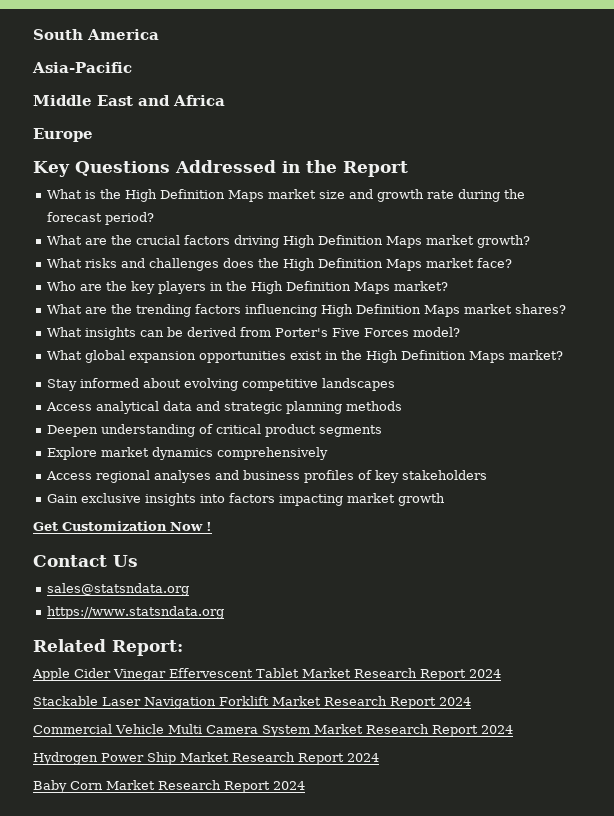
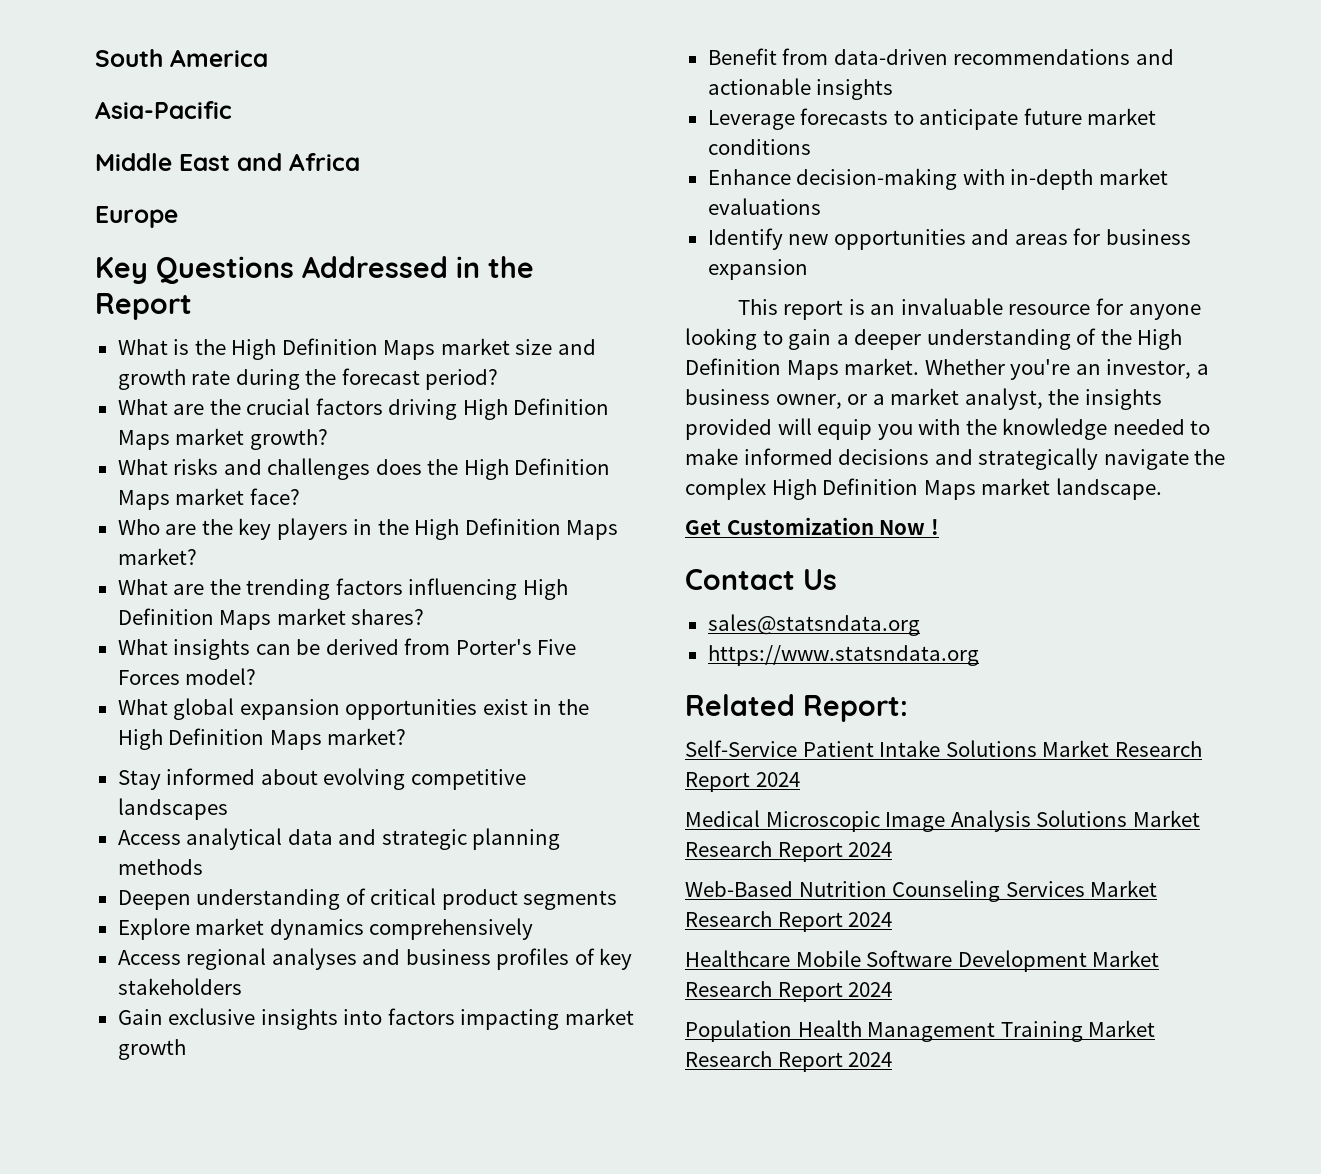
(446, 499) none -> [707,48,1174,65] [707,78,894,100] [707,108,1157,130] [707,139,811,155] [707,168,1168,190] [707,198,821,215] [707,228,1191,250] [707,259,808,280] [737,298,1201,320] [685,328,1183,350] [685,358,1209,380] [685,388,1162,410] [685,418,1211,440] [685,448,1226,470] [685,478,1162,500] // Benefit from data-driven recommendations and actionable insights // Leverage forecasts to anticipate future market conditions // Enhance decision-making with in-depth market evaluations // Identify new opportunities and areas for business expansion // This report is an invaluable resource for anyone looking to gain a deeper understanding of the High Definition Maps market. Whether you're an investor, a business owner, or a market analyst, the insights provided will equip you with the knowledge needed to make informed decisions and strategically navigate the complex High Definition Maps market landscape.
[32,668,501,681] [33,696,471,709] [33,724,513,737] [33,752,379,765] [33,780,103,793] Apple Cider Vinegar Effervescent Tablet Market Research Report 2024 // Stackable Laser Navigation Forklift Market Research Report 2024 // Commercial Vehicle Multi Camera System Market Research Report 2024 // Hydrogen Power Ship Market Research Report 2024 // Baby Corn -> [685,740,1202,757] [685,772,800,792] [685,810,1200,832] [685,841,893,862] [685,880,1158,902] [685,911,893,932] [685,950,1160,972] [685,981,893,1002] [685,1020,1083,1042] Self-Service Patient Intake Solutions Market Research Report 2024 // Medical Microscopic Image Analysis Solutions Market Research Report 2024 // Web-Based Nutrition Counseling Services Market Research Report 2024 // Healthcare Mobile Software Development Market Research Report 2024 // Population Health Management Training

